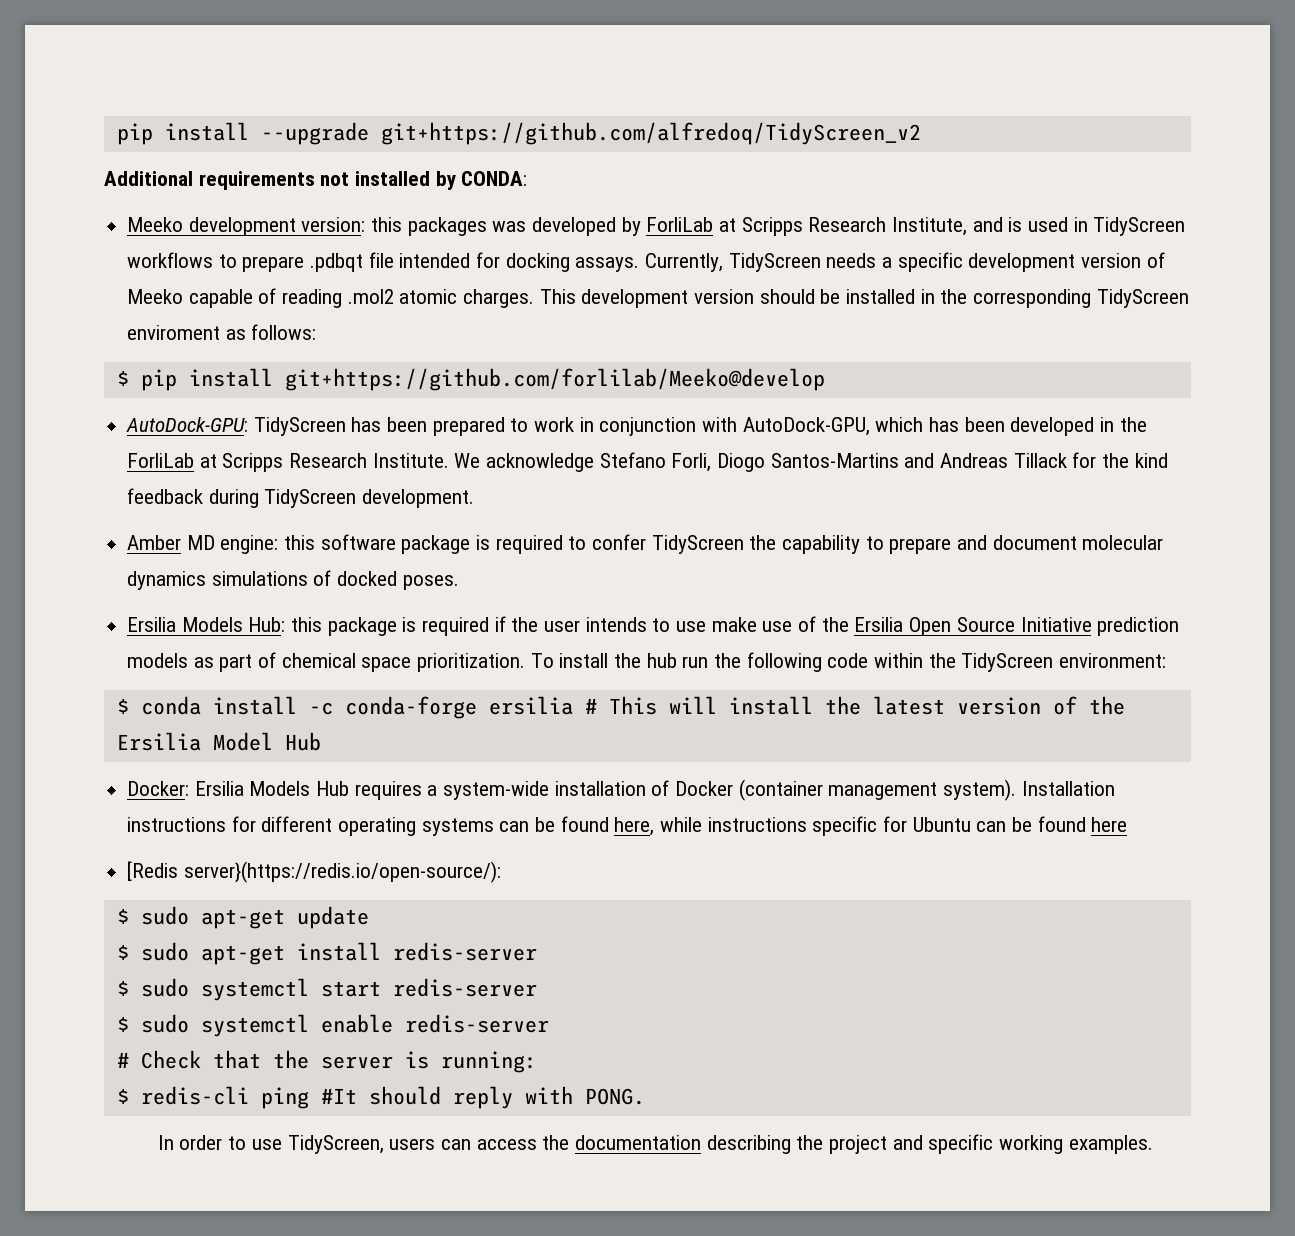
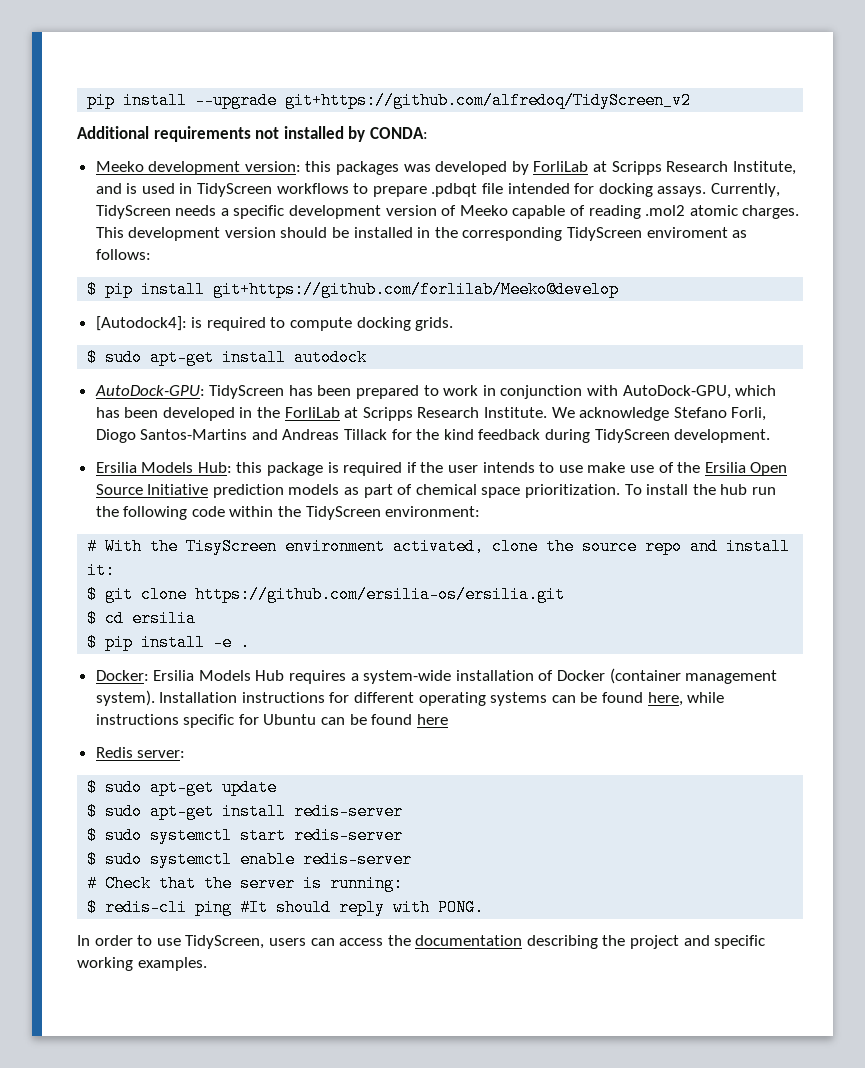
(825, 379) none -> [95,316,454,331] [87,349,368,366] // [Autodock4]: is required to compute docking grids. // $ sudo apt-get install autodock
[127,534,1164,554] [127,570,459,590] // Amber MD engine: this software package is required to confer TidyScreen the capability to prepare and document molecular dynamics simulations of docked poses. -> (771, 436) none
[116,696,1125,719] [116,732,321,751] $ conda install -c conda-forge ersilia # This will install the latest version of the Ersilia Model Hub -> [87,538,791,555] [87,562,116,579] [87,586,566,603] [87,610,197,627] [87,634,251,651] # With the TisyScreen environment activated, clone the source repo and install it: // $ git clone https://github.com/ersilia-os/ersilia.git // $ cd ersilia // $ pip install -e .
[127,861,501,883] [Redis server}(https://redis.io/open-source/): -> [95,747,186,758] Redis server:

